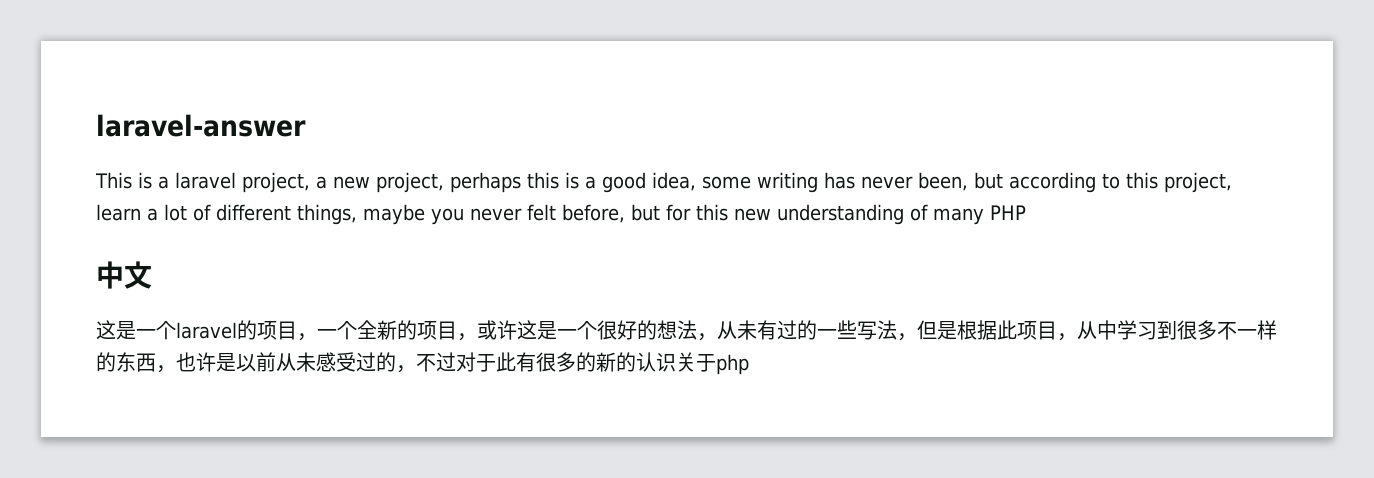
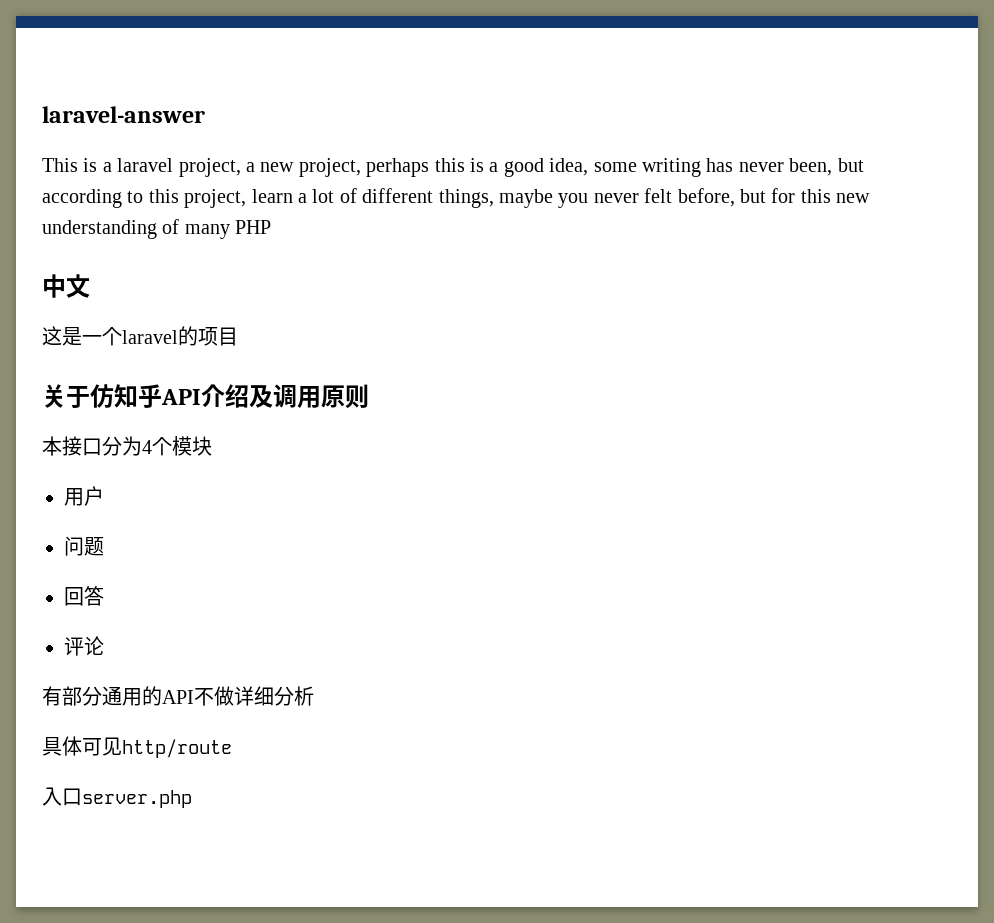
[297,320,1277,341] [96,352,749,375] ，一个全新的项目，或许这是一个很好的想法，从未有过的一些写法，但是根据此项目，从中学习到很多不一样的东西，也许是以前从未感受过的，不过对于此有很多的新的认识关于php -> [42,384,369,409] [42,436,212,456] [64,486,104,506] [64,536,104,556] [64,586,104,606] [64,636,104,656] [42,686,314,706] [42,736,232,758] [42,787,192,808] // 关于仿知乎API介绍及调用原则 // 本接口分为4个模块 // 用户 // 问题 // 回答 // 评论 // 有部分通用的API不做详细分析 // 具体可见http/route // 入口server.php

